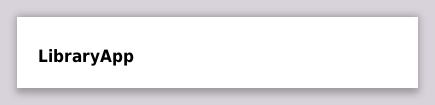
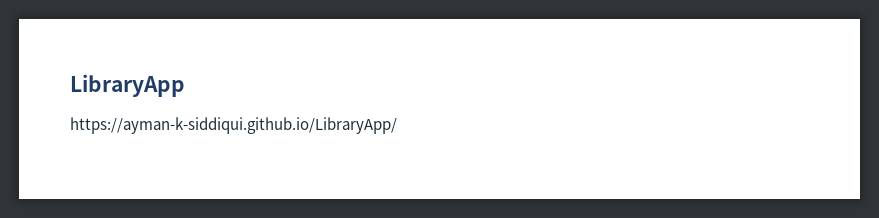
(134, 57) none -> [70,117,397,134] // https://ayman-k-siddiqui.github.io/LibraryApp/

